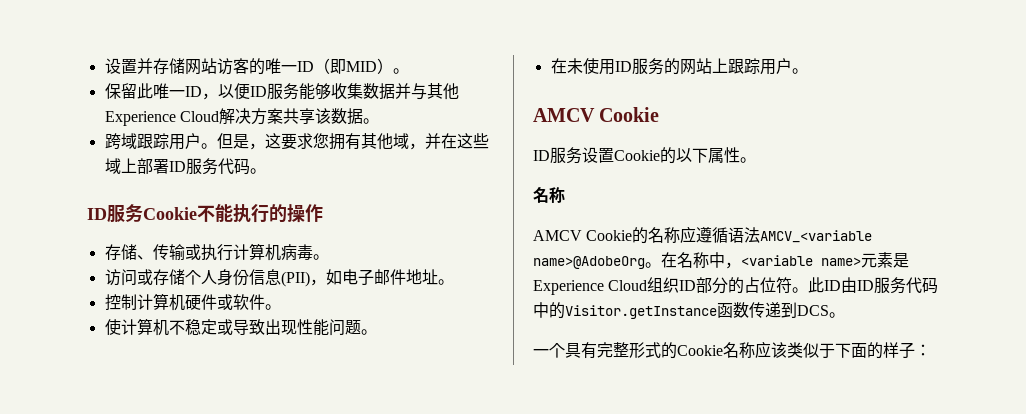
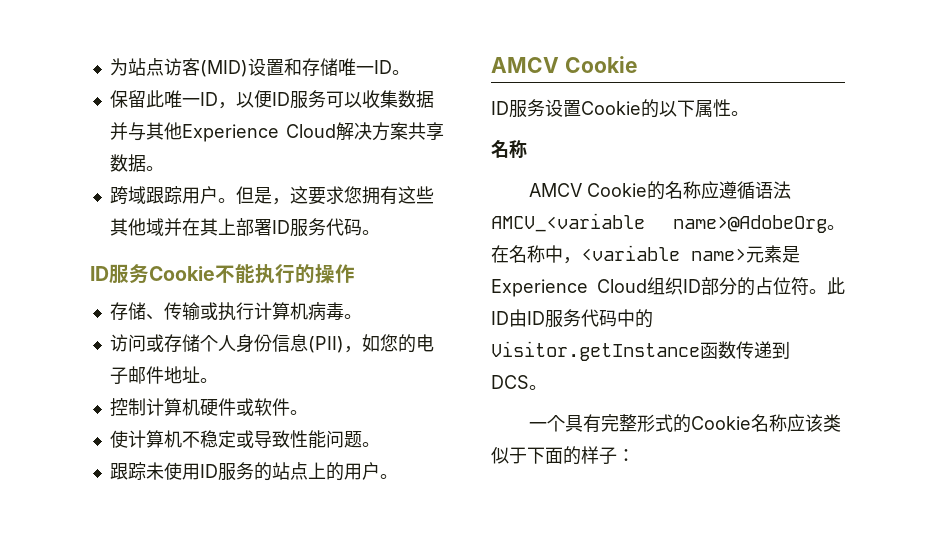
[104,58,393,75] 设置并存储网站访客的唯一ID（即MID） -> [109,58,392,77] 为站点访客(MID)设置和存储唯一ID
[298,83,331,100] 能够 -> [325,91,362,108] 可以
[314,108,331,124] 该 -> (444, 131) none
[360,133,489,150] [104,158,121,174] 其他域，并在这些域 -> [397,186,434,204] [109,218,218,236] 这些其他域并在其
(342, 277) none -> [379,334,416,353] 您的
[264,319,297,335] 出现 -> (290, 439) none
[550,58,567,74] 在 -> [109,462,146,480] 跟踪
[679,58,760,75] 网站上跟踪 -> [271,462,344,481] 站点上的

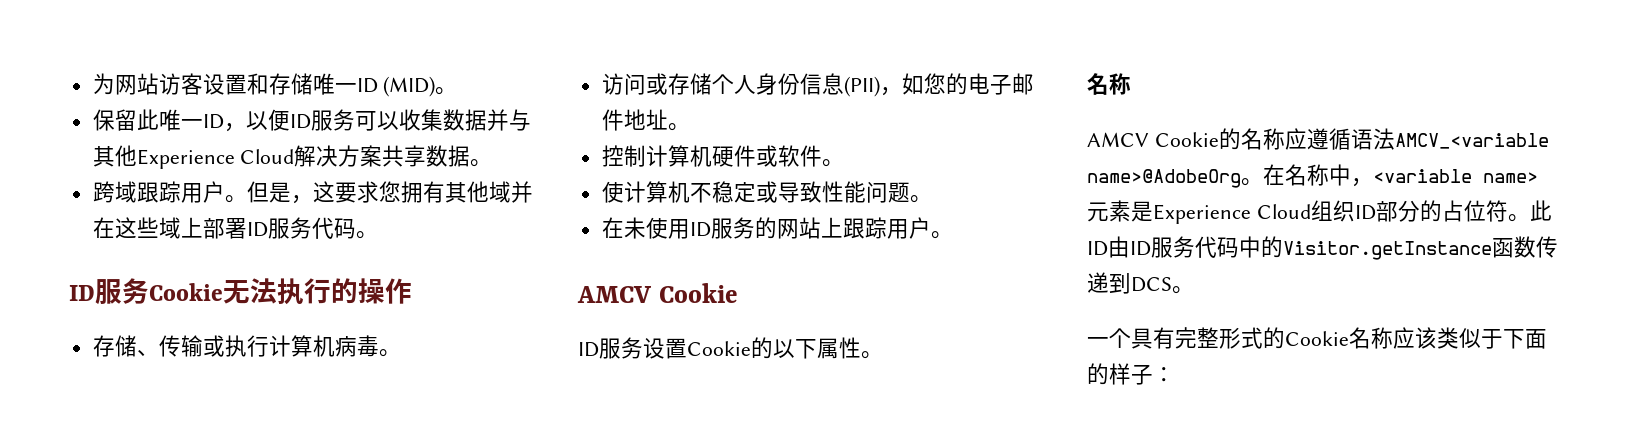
[127,58,248,77] 站点访客(MID) -> [114,73,203,95] 网站访客
(392, 67) none -> [383,76,436,97] (MID)
[397,186,434,204] 这些 -> (445, 192) none
[199,218,218,236] 其 -> [114,217,181,239] 这些域
[215,264,255,283] 不能 -> [223,278,277,304] 无法
[109,462,146,480] 跟踪 -> [601,217,624,238] 在
[271,462,344,481] 站点上的 -> [776,217,887,239] 网站上跟踪

